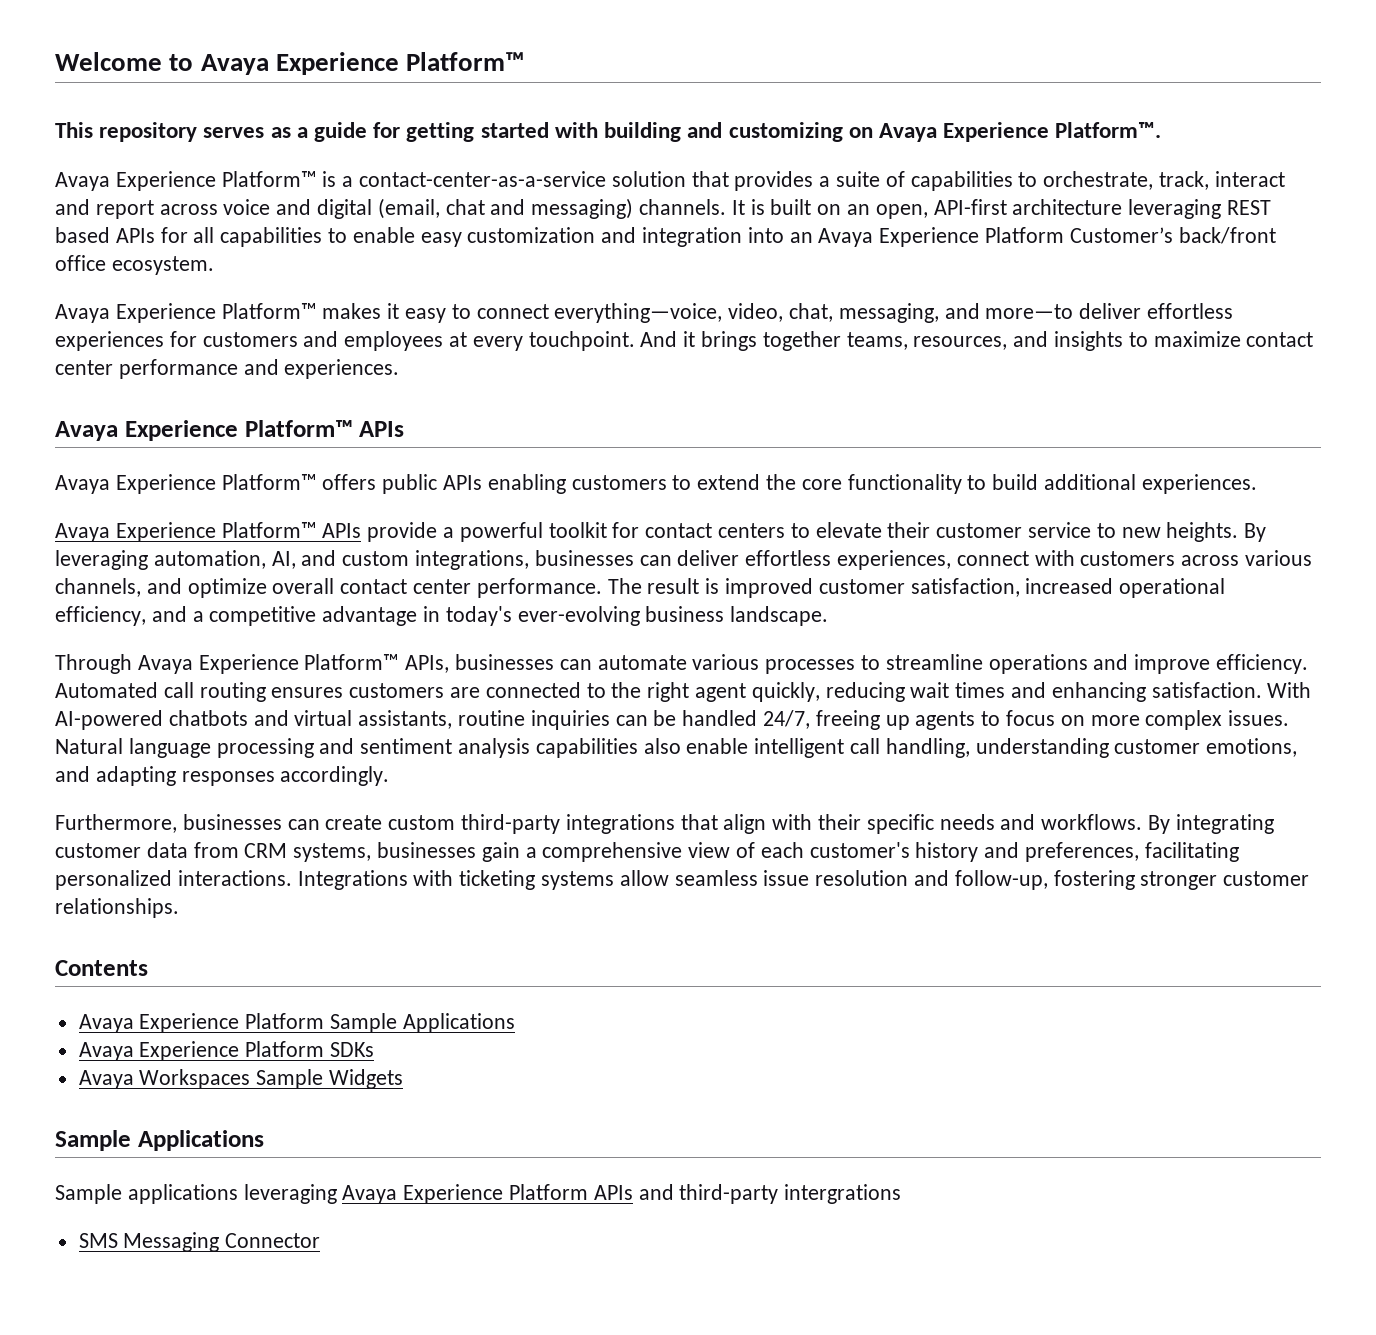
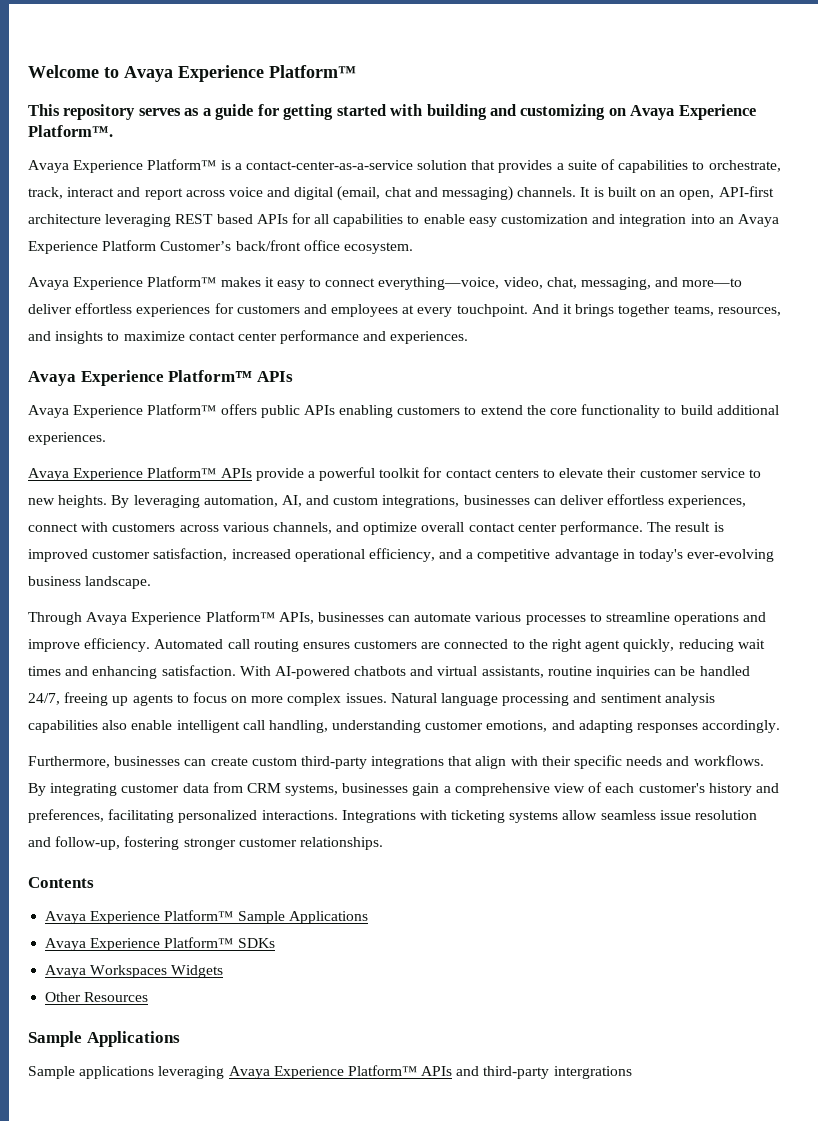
[245,1013,325,1029] Platform -> [164,910,234,921] Platform™
[245,1041,325,1057] Platform -> [164,937,234,948] Platform™
[256,1069,324,1089] Sample -> (168, 971) none
(404, 1079) none -> [45,992,149,1002] // Other Resources
[509,1184,589,1200] Platform -> [347,1065,417,1076] Platform™
[78,1232,321,1252] // SMS Messaging Connector -> (632, 1072) none

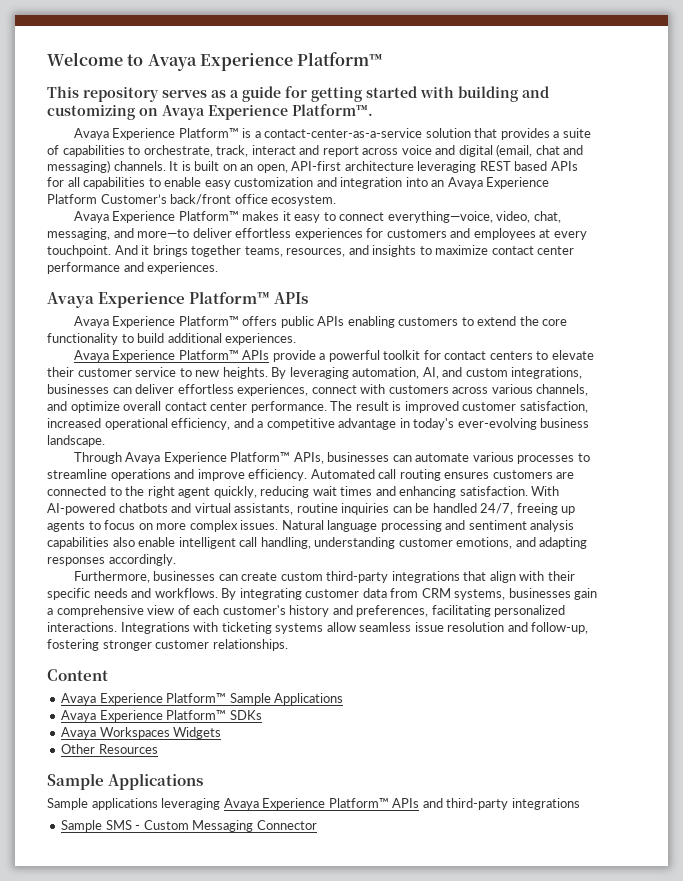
[28,877,94,888] Contents -> [47,669,108,681] Content
[553,1066,632,1079] intergrations -> [511,798,580,810] [61,820,317,832] integrations // Sample SMS - Custom Messaging Connector

